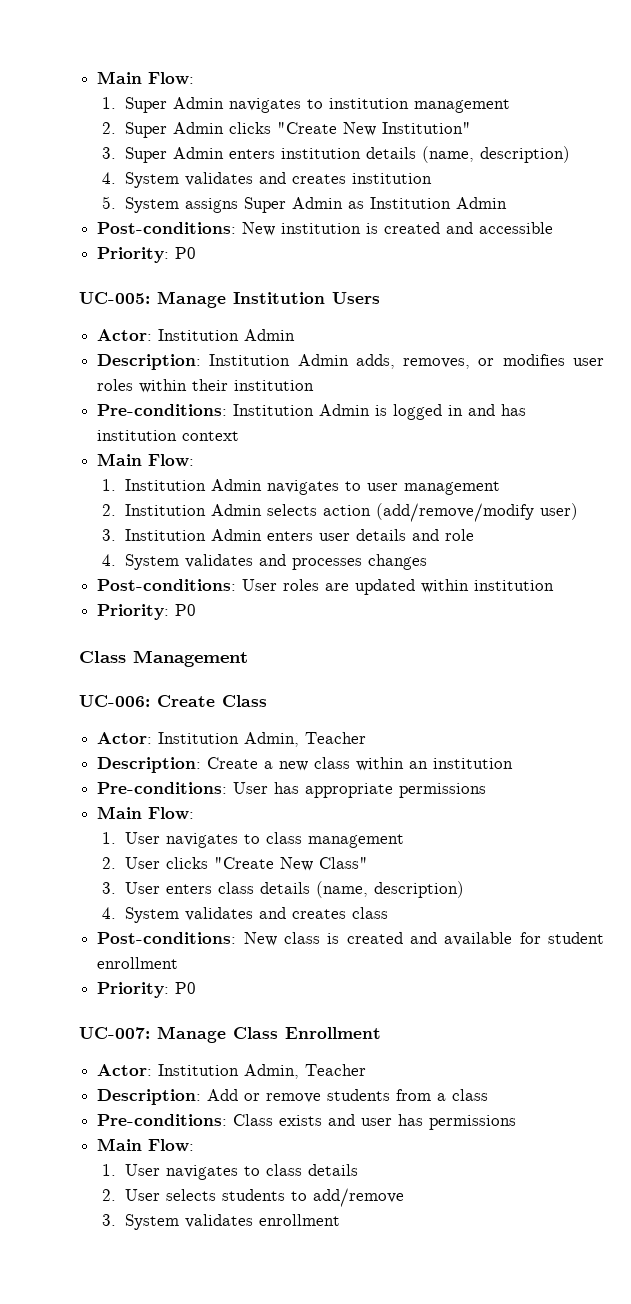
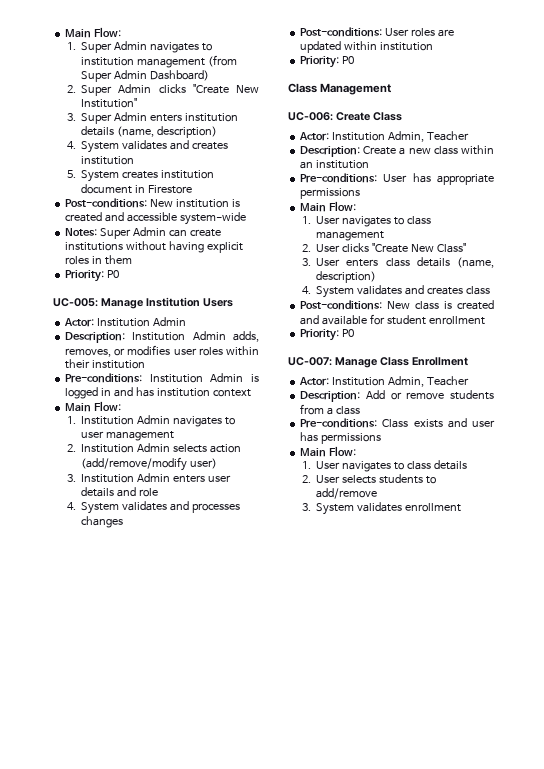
(510, 106) none -> [208,55,238,67] [81,70,210,82] (from Super Admin Dashboard)
[184,197,507,213] assigns Super Admin as Institution Admin -> [122,170,215,179] [81,184,193,194] creates institution document in Firestore
(554, 228) none -> [180,212,247,225] [65,227,221,239] [65,241,244,253] [65,255,133,265] system-wide // Notes: Super Admin can create institutions without having explicit roles in them

